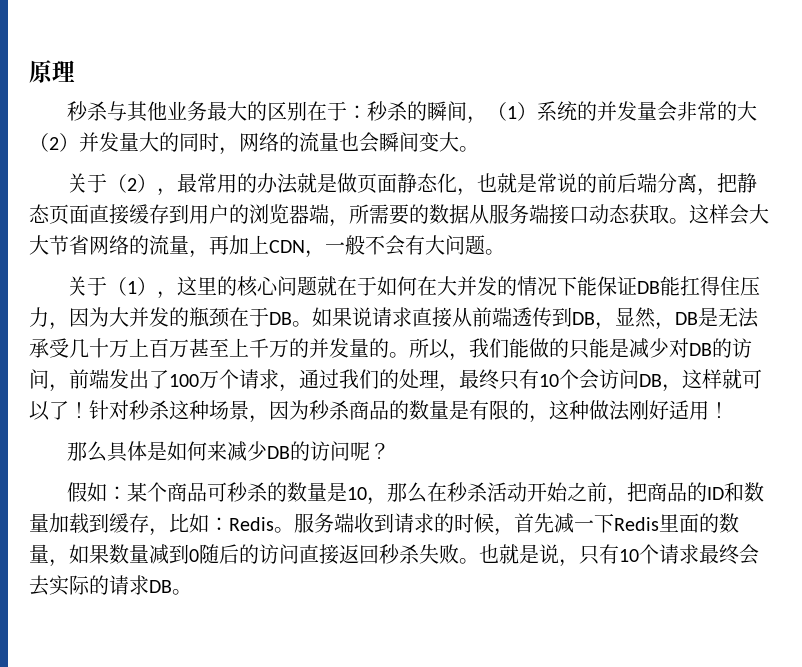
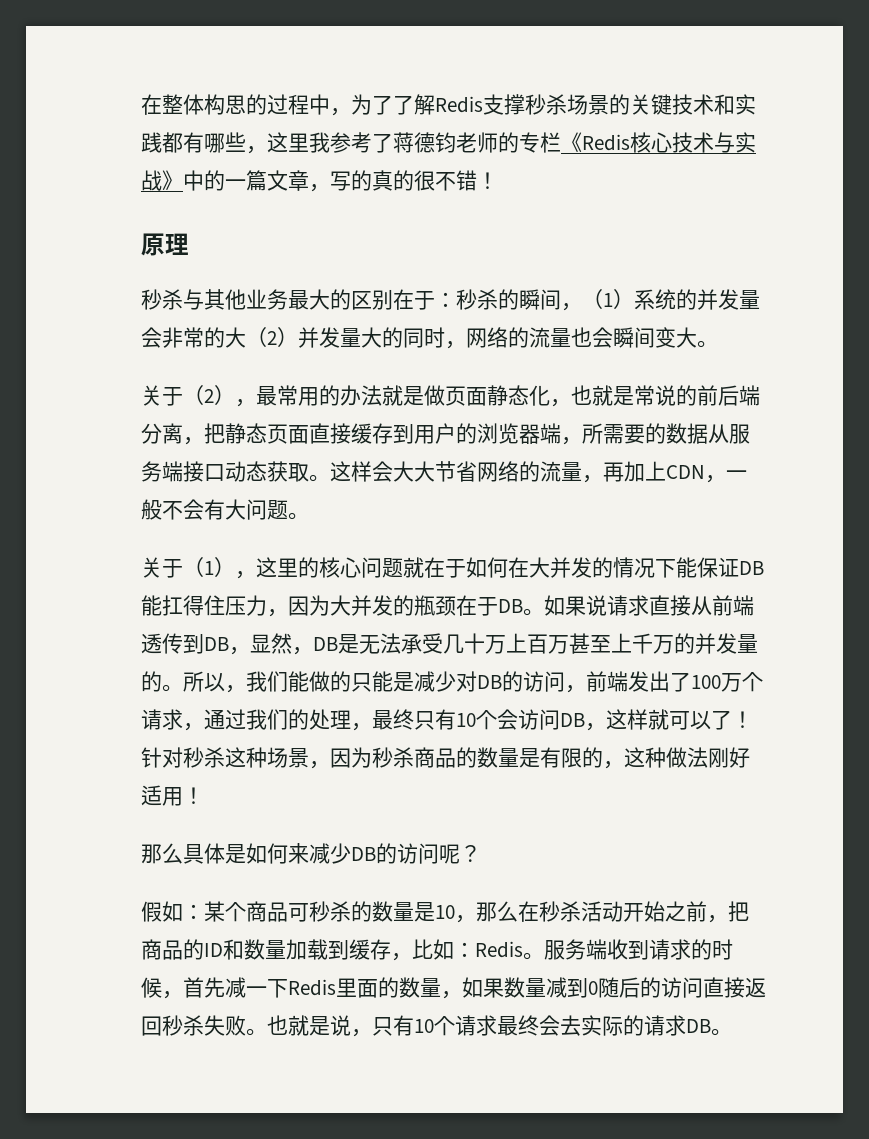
(29, 71) none -> [141,94,756,116] [141,132,756,154] [141,170,498,192] 在整体构思的过程中，为了了解Redis支撑秒杀场景的关键技术和实践都有哪些，这里我参考了蒋德钧老师的专栏《Redis核心技术与实战》中的一篇文章，写的真的很不错！ //

